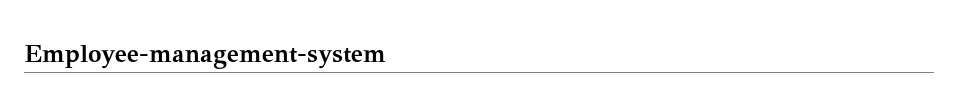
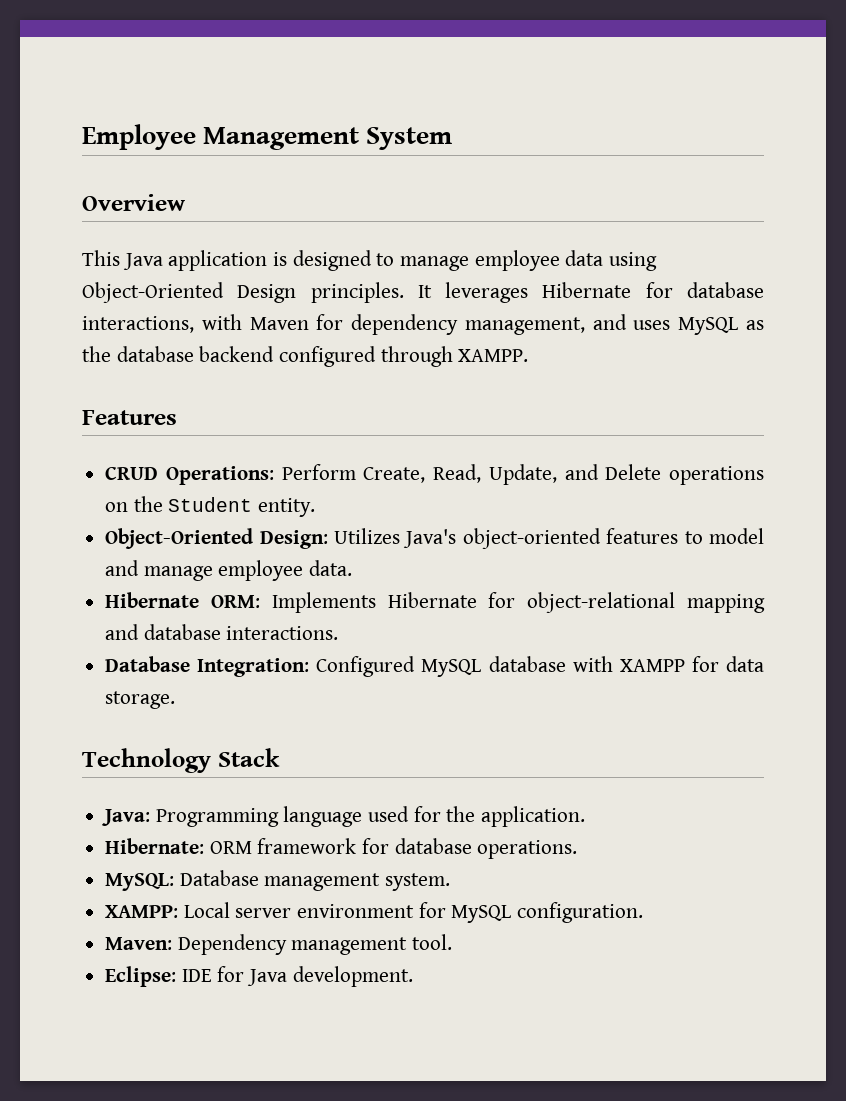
[24,45,386,69] Employee-management-system -> [82,124,453,150] [82,194,185,211] [82,250,658,271] [82,282,764,303] [82,314,765,335] [82,346,529,367] [82,410,177,425] [105,464,764,485] [105,496,316,517] [105,528,764,549] [105,560,353,581] [105,592,766,613] [105,624,339,640] [105,656,764,677] [105,691,176,709] [82,748,280,773] [102,806,586,827] [105,838,578,859] [105,870,451,891] [105,902,644,923] [105,934,453,955] [105,966,413,987] Employee Management System // Overview // This Java application is designed to manage employee data using Object-Oriented Design principles. It leverages Hibernate for database interactions, with Maven for dependency management, and uses MySQL as the database backend configured through XAMPP. // Features // CRUD Operations: Perform Create, Read, Update, and Delete operations on the Student entity. // Object-Oriented Design: Utilizes Java's object-oriented features to model and manage employee data. // Hibernate ORM: Implements Hibernate for object-relational mapping and database interactions. // Database Integration: Configured MySQL database with XAMPP for data storage. // Technology Stack // Java: Programming language used for the application. // Hibernate: ORM framework for database operations. // MySQL: Database management system. // XAMPP: Local server environment for MySQL configuration. // Maven: Dependency management tool. // Eclipse: IDE for Java development.

